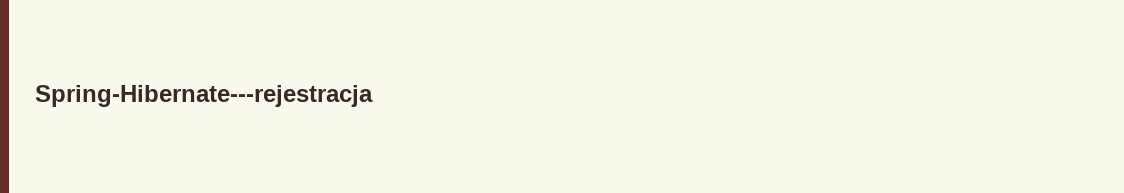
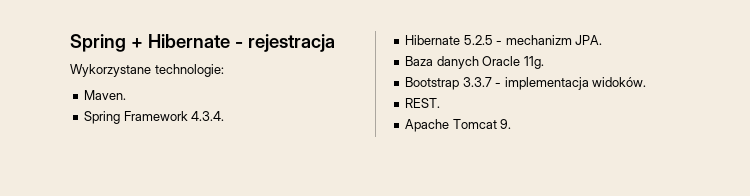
[35,85,373,107] Spring-Hibernate---rejestracja -> [70,34,335,52] [70,64,224,77] [84,90,127,100] [84,111,225,124] [405,35,603,45] [405,56,544,69] [405,77,647,90] [405,98,441,108] [405,119,512,132] Spring + Hibernate - rejestracja // Wykorzystane technologie: // Maven. // Spring Framework 4.3.4. // Hibernate 5.2.5 - mechanizm JPA. // Baza danych Oracle 11g. // Bootstrap 3.3.7 - implementacja widoków. // REST. // Apache Tomcat 9.

